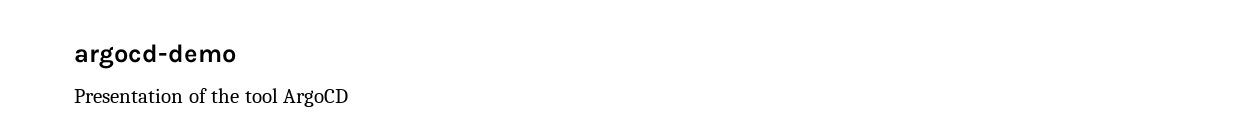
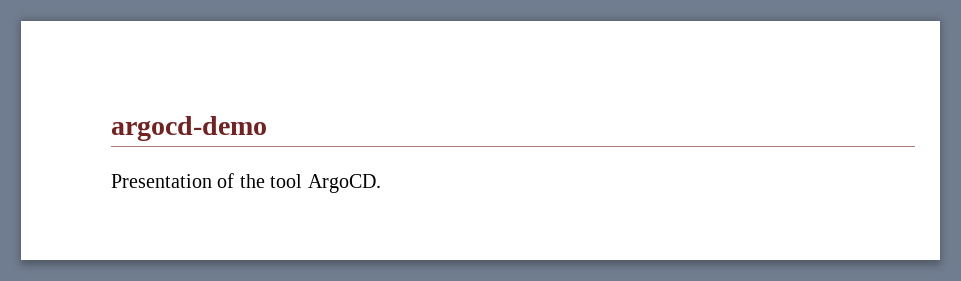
[283,89,349,107] ArgoCD -> [307,174,381,193] ArgoCD.

